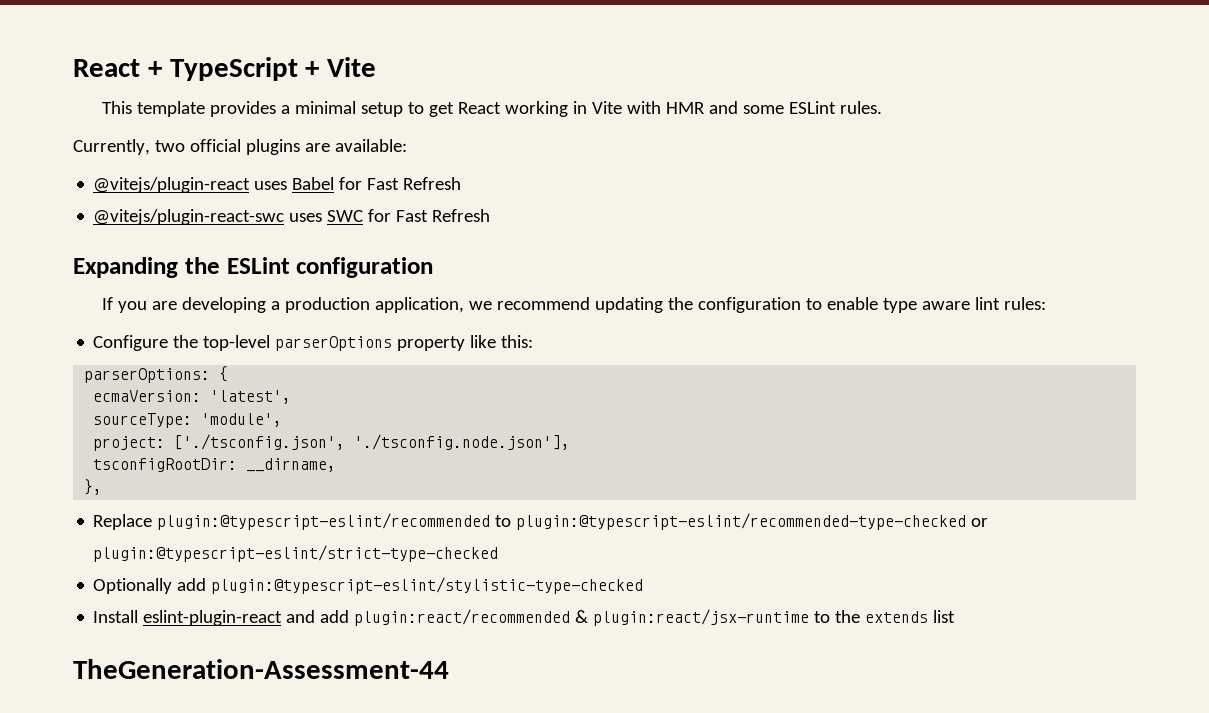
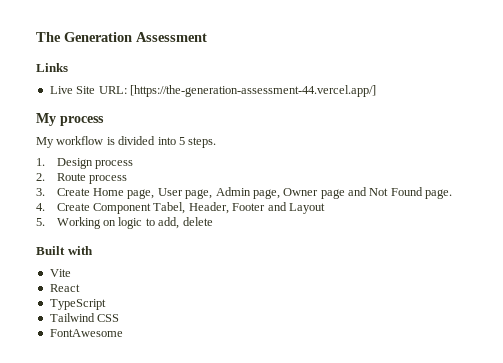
[73,57,377,81] [102,101,883,117] [73,139,407,155] [93,177,462,193] [93,209,491,225] [73,257,434,278] [102,297,1047,313] [93,335,534,351] [84,366,229,383] [93,390,292,404] [93,413,283,428] [93,434,571,451] [93,458,337,472] [84,479,103,495] [93,513,989,530] [93,545,499,562] [93,577,644,594] [93,609,956,626] [73,659,449,679] React + TypeScript + Vite // This template provides a minimal setup to get React working in Vite with HMR and some ESLint rules. // Currently, two official plugins are available: // @vitejs/plugin-react uses Babel for Fast Refresh // @vitejs/plugin-react-swc uses SWC for Fast Refresh // Expanding the ESLint configuration // If you are developing a production application, we recommend updating the configuration to enable type aware lint rules: // Configure the top-level parserOptions property like this: // parserOptions: { // ecmaVersion: 'latest', // sourceType: 'module', // project: ['./tsconfig.json', './tsconfig.node.json'], // tsconfigRootDir: __dirname, // }, // Replace plugin:@typescript-eslint/recommended to plugin:@typescript-eslint/recommended-type-checked or plugin:@typescript-eslint/strict-type-checked // Optionally add plugin:@typescript-eslint/stylistic-type-checked // Install eslint-plugin-react and add plugin:react/recommended & plugin:react/jsx-runtime to the extends list // TheGeneration-Assessment-44 -> [36,32,207,42] [36,63,68,72] [49,85,376,97] [36,113,104,126] [36,136,217,148] [36,158,134,169] [36,173,128,184] [36,187,453,199] [36,202,325,214] [36,217,213,229] [36,246,93,255] [49,269,71,277] [49,284,80,292] [49,299,106,310] [49,313,120,322] [49,329,123,337] The Generation Assessment // Links // Live Site URL: [https://the-generation-assessment-44.vercel.app/] // My process // My workflow is divided into 5 steps. // 1. Design process // 2. Route process // 3. Create Home page, User page, Admin page, Owner page and Not Found page. // 4. Create Component Tabel, Header, Footer and Layout // 5. Working on logic to add, delete // Built with // Vite // React // TypeScript // Tailwind CSS // FontAwesome

